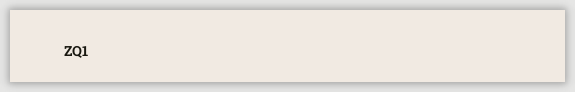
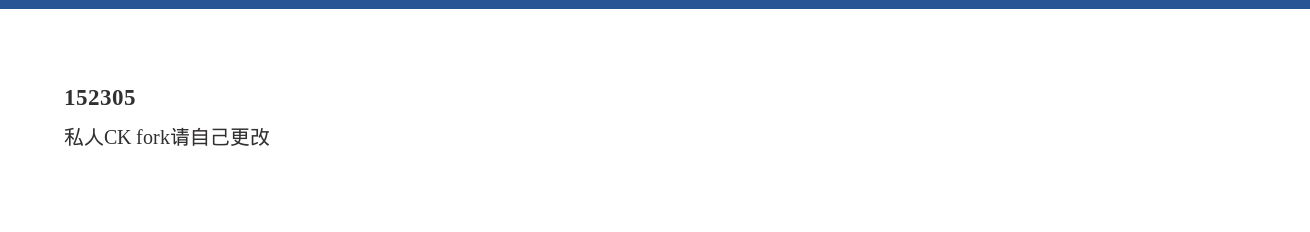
[64,45,88,58] ZQ1 -> [64,90,136,105] [64,127,271,146] 152305 // 私人CK fork请自己更改

